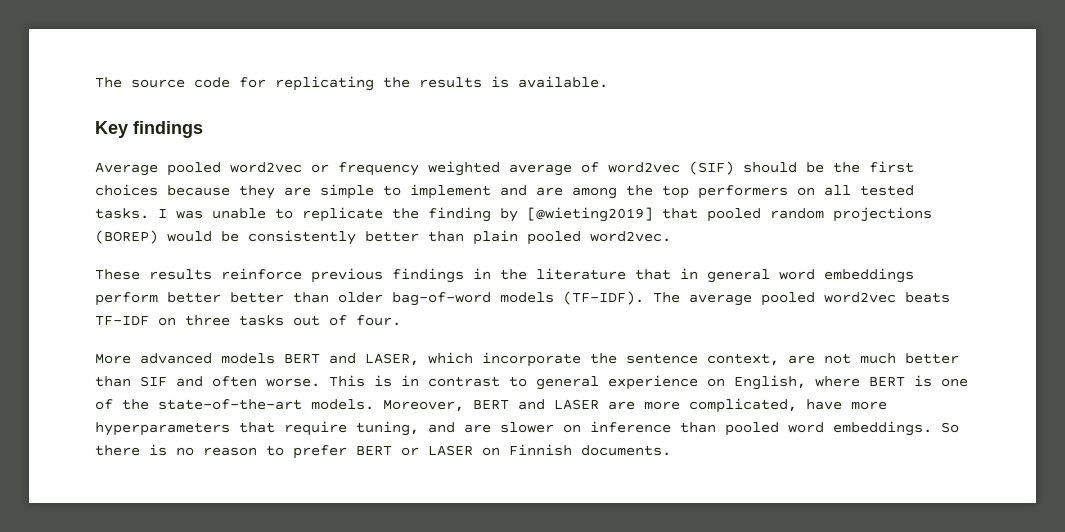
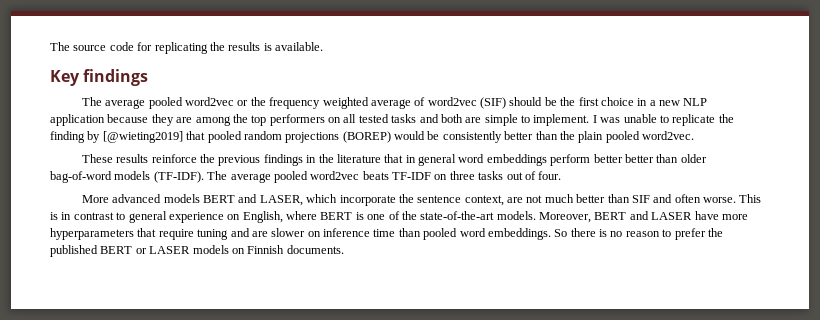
[95,162,158,176] Average -> [81,97,146,109] The average
(329, 168) none -> [250,97,266,106] the
[95,184,527,199] choices because they are simple to implement and -> [600,97,708,106] [50,114,174,126] choice in a new NLP application because they
[95,208,149,219] tasks. -> [391,114,590,126] tasks and both are simple to implement.
(464, 236) none -> [559,131,575,140] the
(302, 274) none -> [200,154,216,163] the
[608,398,797,413] are more complicated, -> (693, 216) none
[356,421,419,436] tuning, -> [197,229,229,240] tuning
(671, 427) none -> [373,229,396,237] time
(347, 452) none -> [707,228,723,237] [50,245,98,257] the published
(473, 450) none -> [192,245,229,254] models

